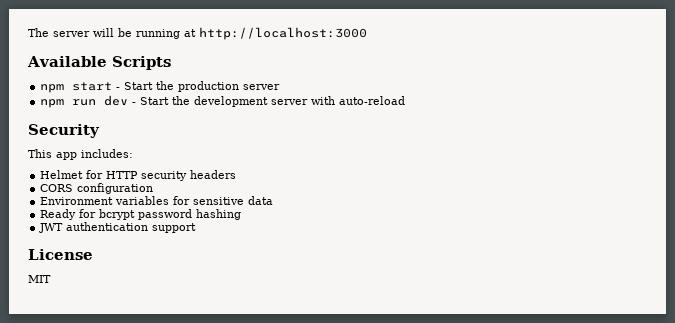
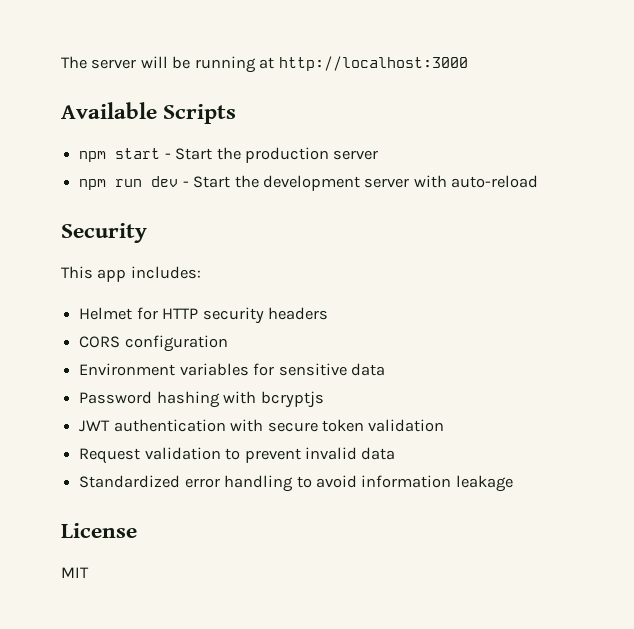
[40,209,193,220] Ready for bcrypt password -> [79,391,153,404] Password
(242, 214) none -> [223,391,324,408] with bcryptjs
[152,223,197,233] support -> [230,419,445,432] [79,447,396,464] [79,475,513,492] with secure token validation // Request validation to prevent invalid data // Standardized error handling to avoid information leakage

